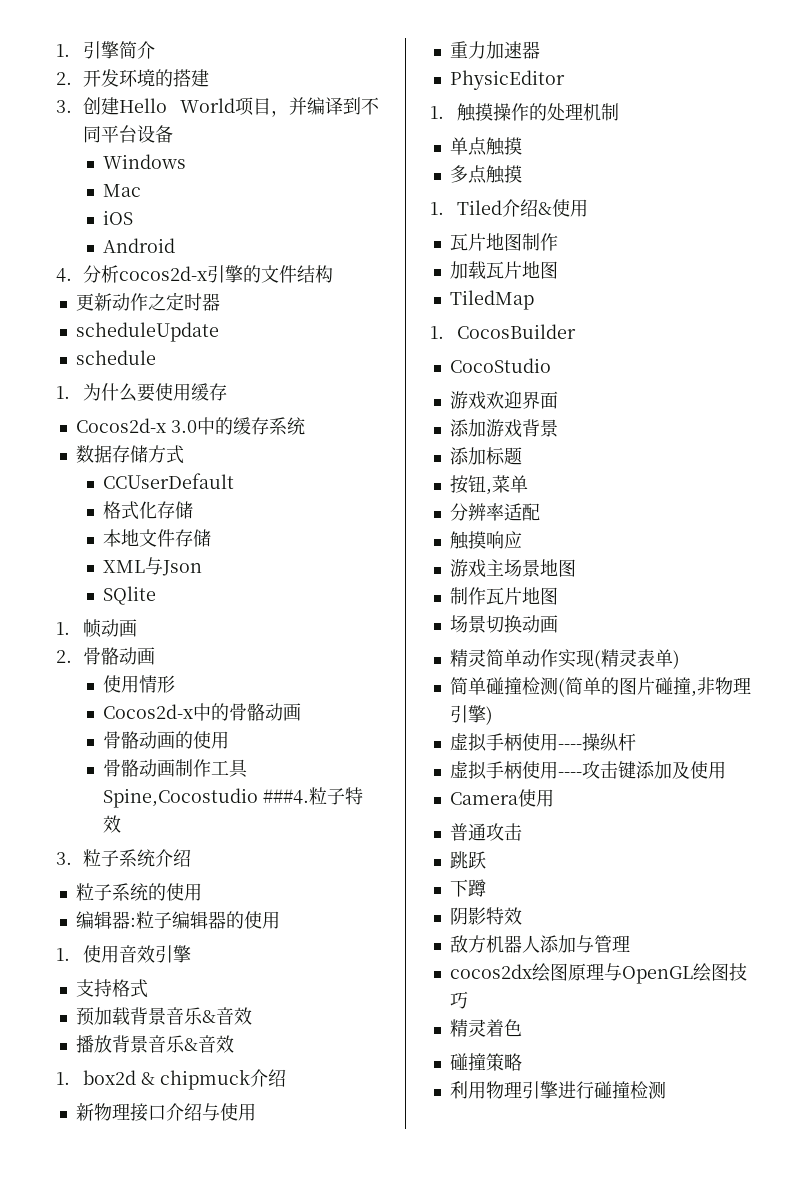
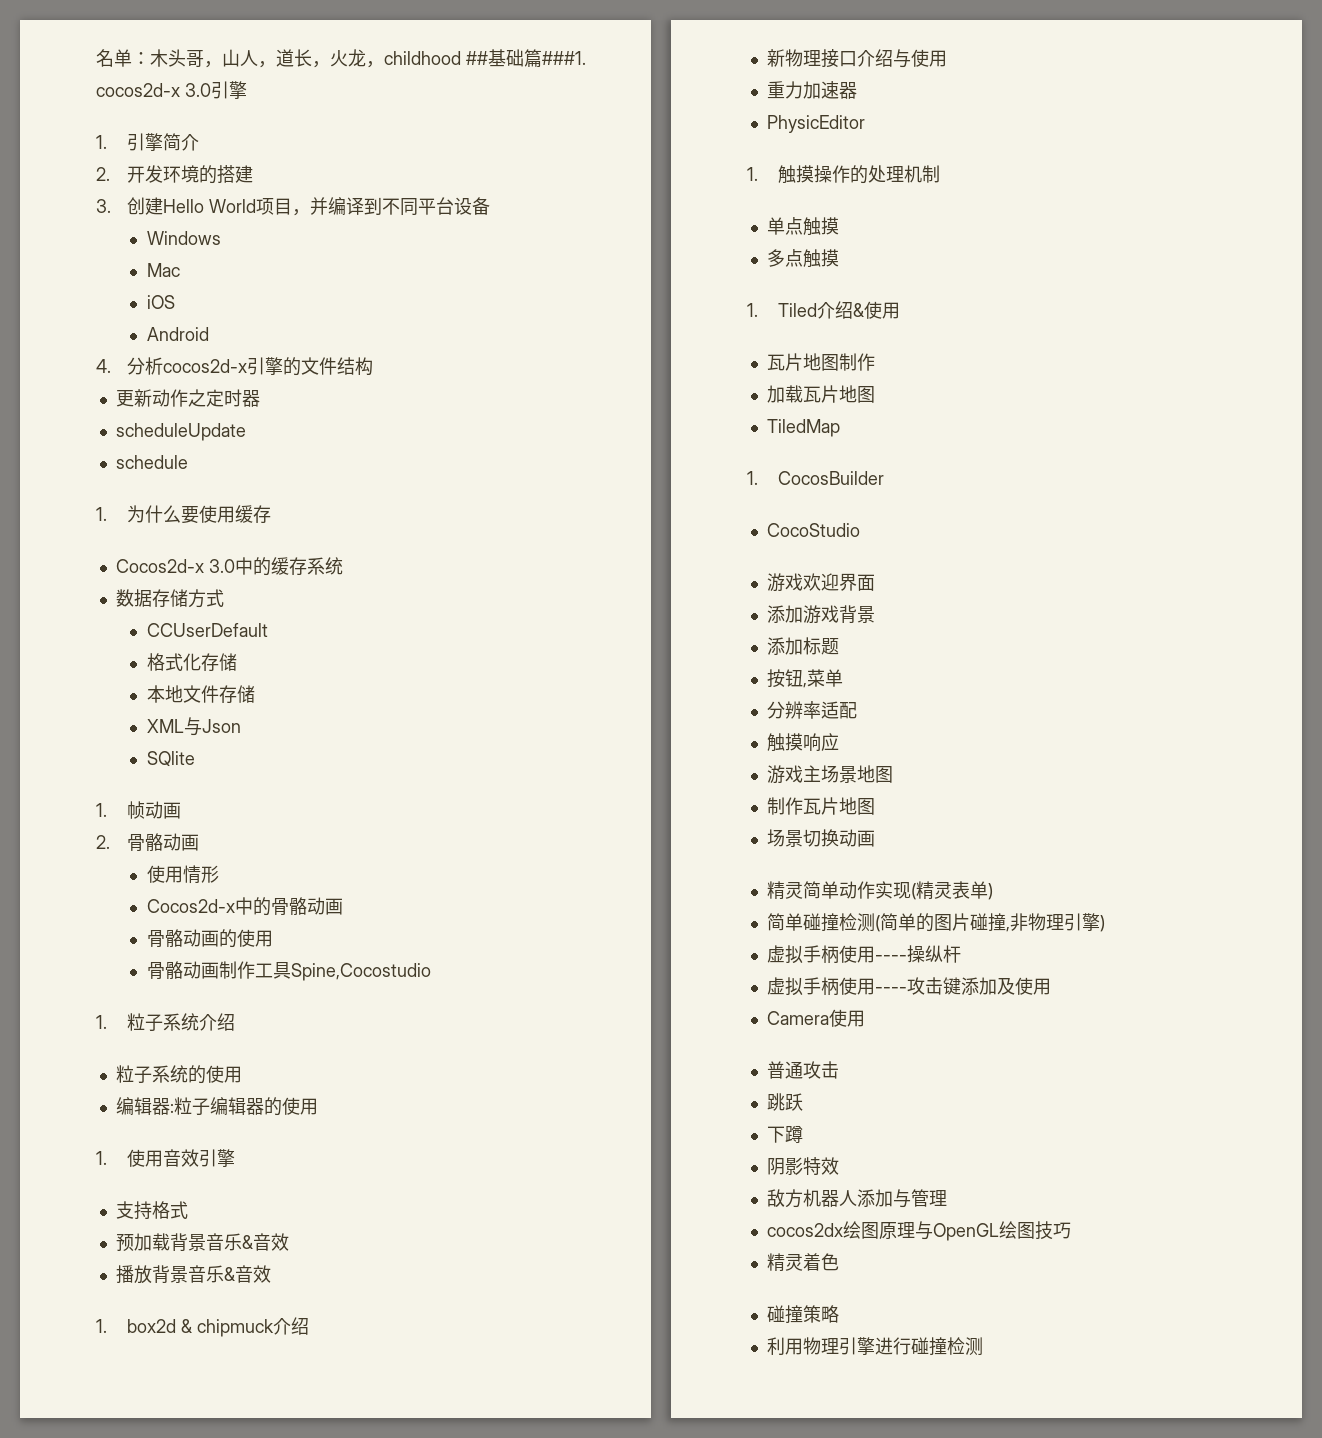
(56, 50) none -> [96,49,586,68] [96,81,247,99] 名单：木头哥，山人，道长，火龙，childhood ##基础篇###1. cocos2d-x 3.0引擎 //
[262,787,363,805] [102,815,121,833] [56,852,72,865] ###4.粒子特效 // 3. -> [96,1015,107,1029] // 1.

